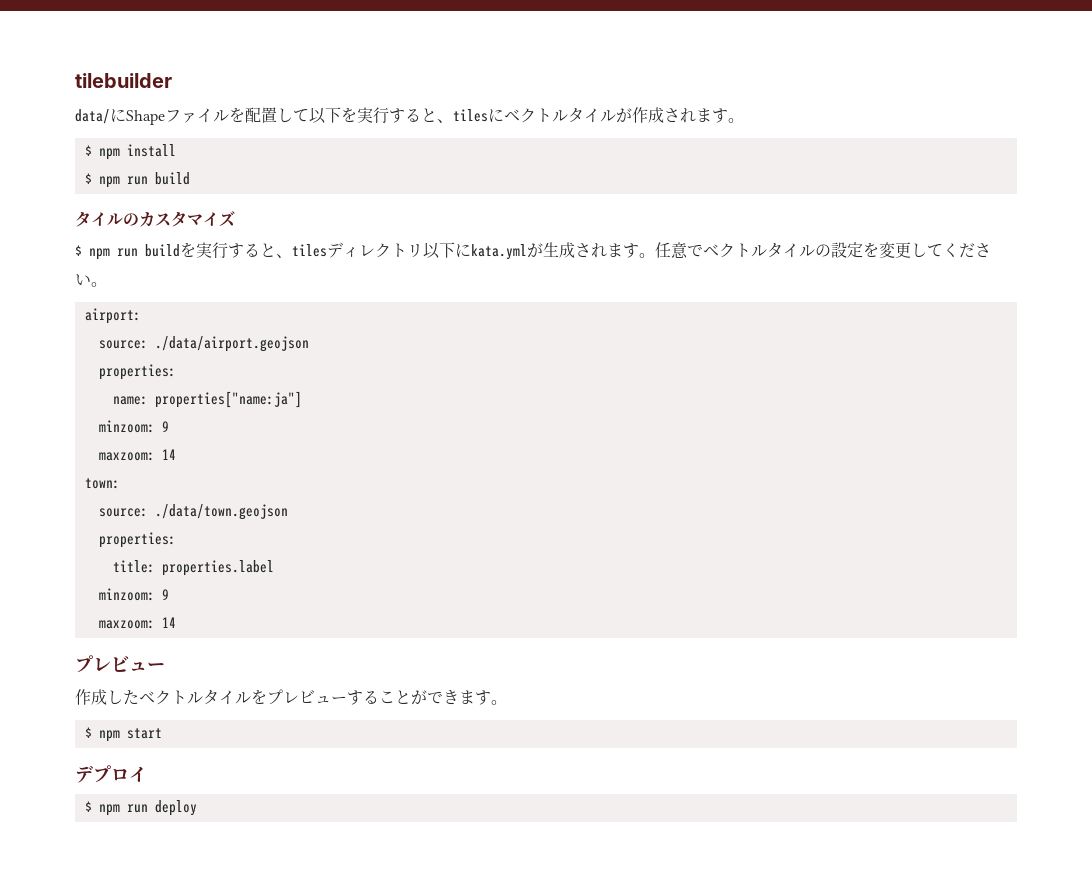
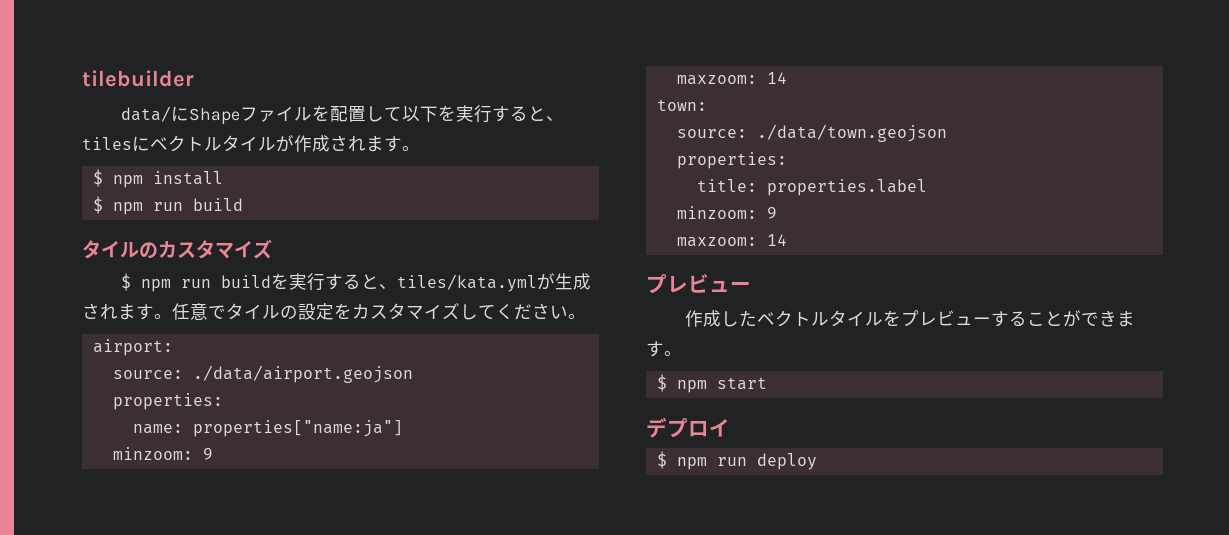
[292,242,527,260] tilesディレクトリ以下にkata.yml -> [396,274,537,292] tiles/kata.yml
[703,243,767,258] ベクトル -> (226, 312) none
[879,242,911,258] 変更 -> [352,303,460,320] カスタマイズ

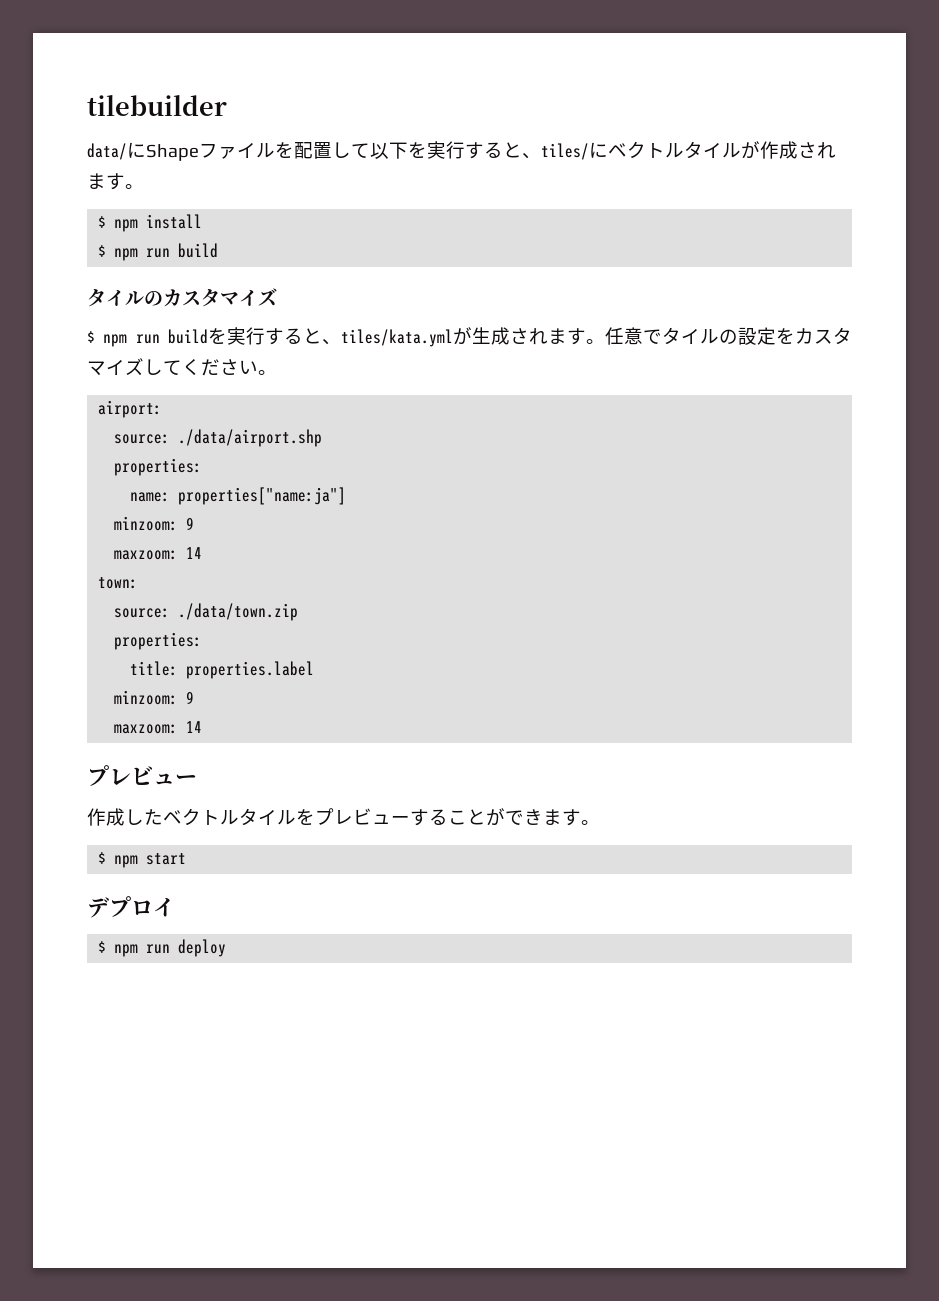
[82,137,132,150] tiles -> [541,143,589,160] tiles/
[192,365,413,383] ./data/airport.geojson -> [178,429,323,447] ./data/airport.shp
[756,124,947,142] ./data/town.geojson -> [178,603,299,621] ./data/town.zip

